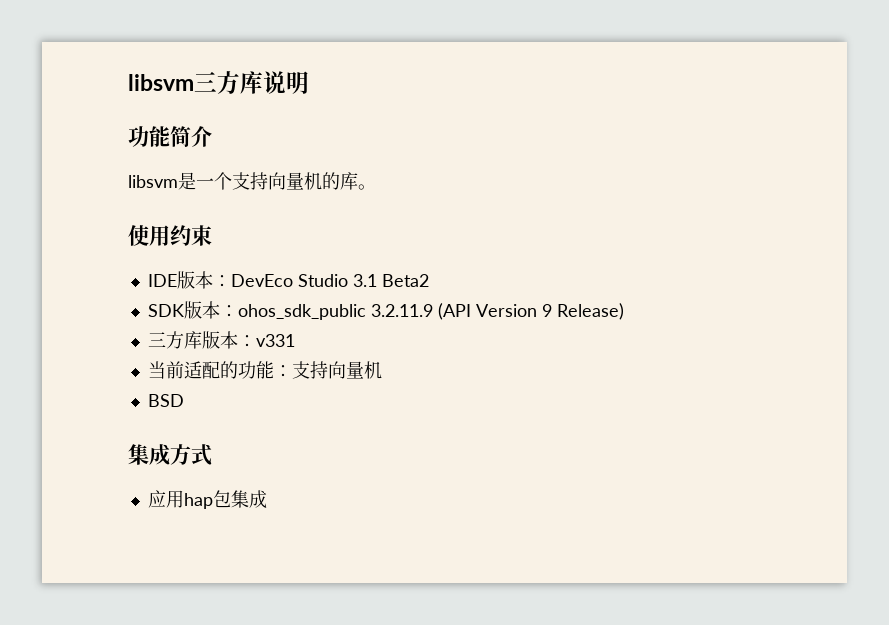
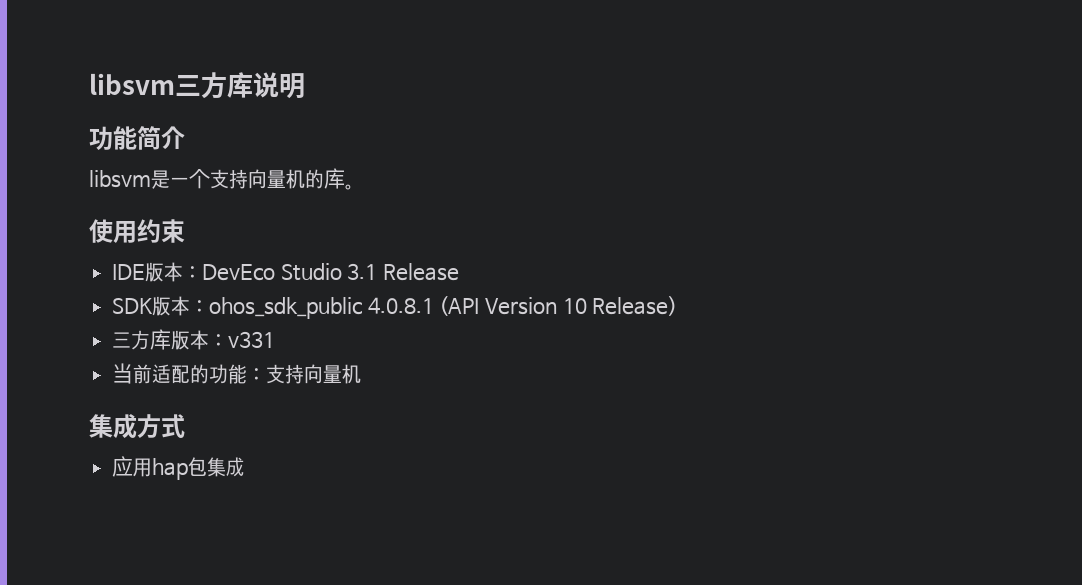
[381,274,429,287] Beta2 -> [383,263,460,281] Release
[370,304,433,317] 3.2.11.9 -> [367,297,434,314] 4.0.8.1
[541,304,552,317] 9 -> [562,298,587,314] 10
[147,394,184,407] // BSD -> (362, 374) none

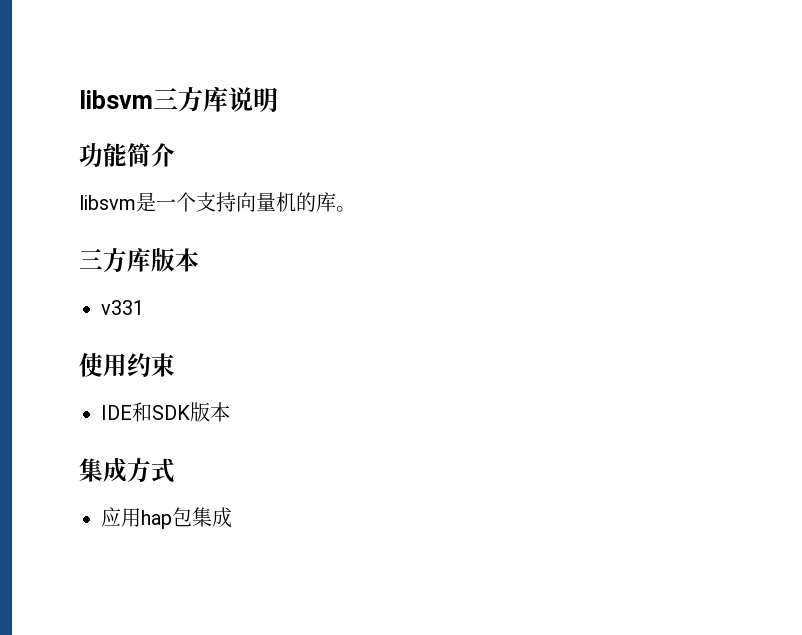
(354, 187) none -> [79,248,199,273] [101,300,144,315] // 三方库版本 // v331
[145,262,460,282] [112,296,678,319] [112,329,276,350] [112,363,362,384] 版本：DevEco Studio 3.1 Release // SDK版本：ohos_sdk_public 4.0.8.1 (API Version 10 Release) // 三方库版本：v331 // 当前适配的功能：支持向量机 -> [132,402,230,422] 和SDK版本

